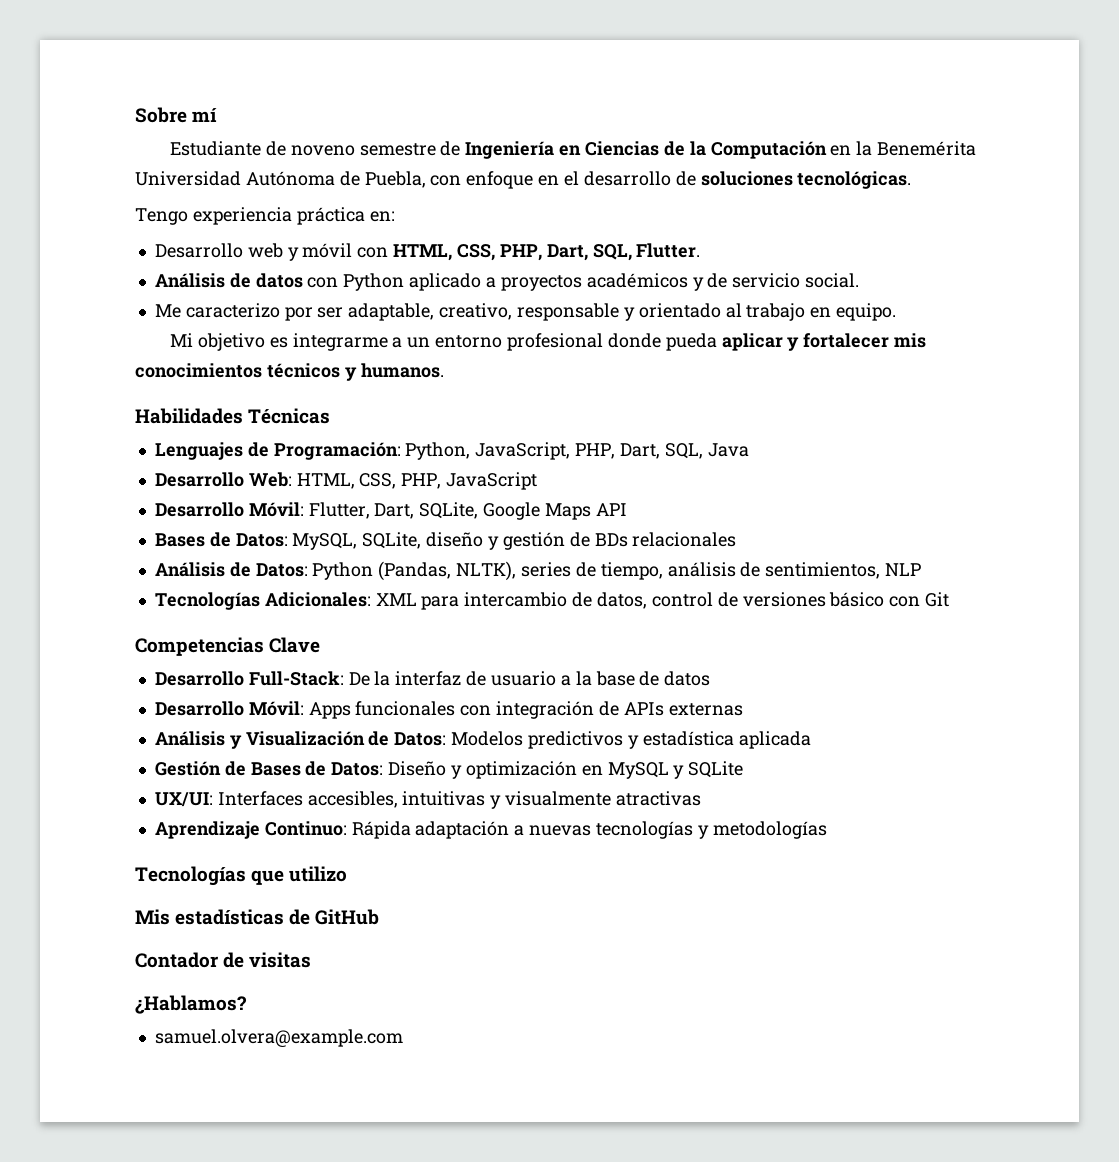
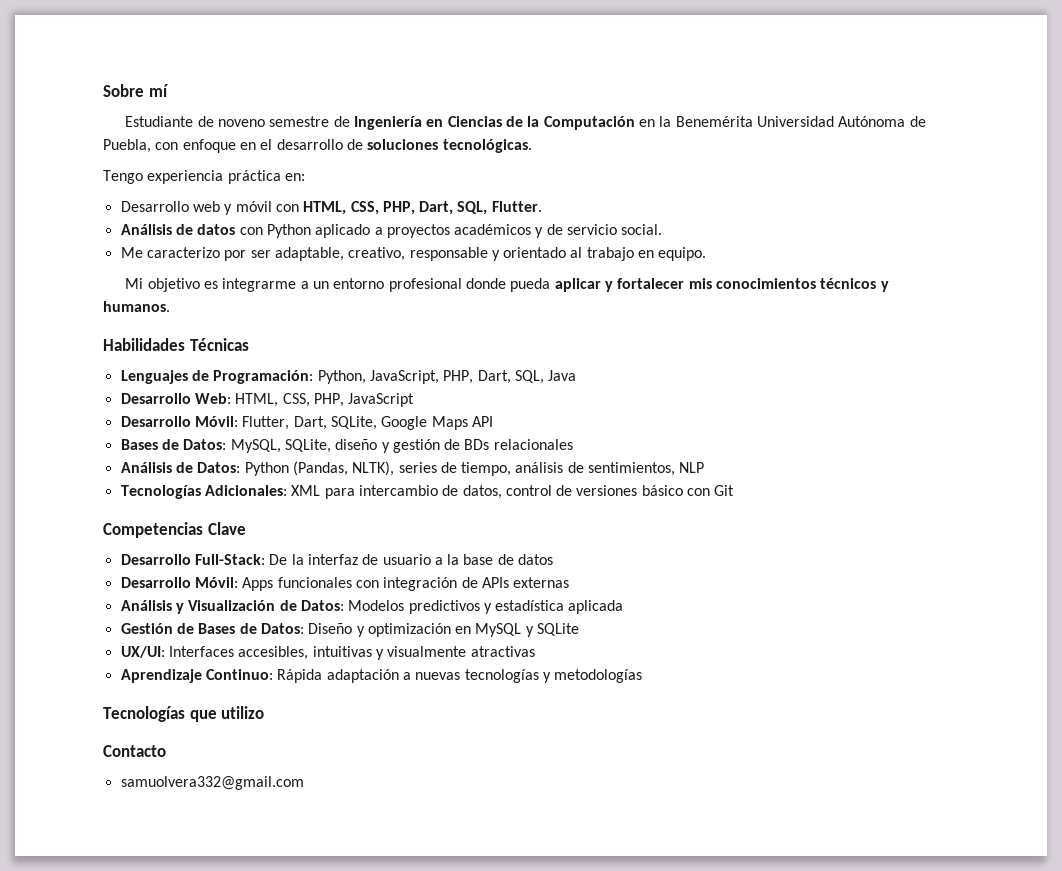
[135,909,380,925] [135,952,312,968] [135,995,247,1014] [154,1029,403,1047] Mis estadísticas de GitHub // Contador de visitas // ¿Hablamos? // samuel.olvera@example.com -> [103,745,166,757] [120,776,304,790] Contacto // samuolvera332@gmail.com

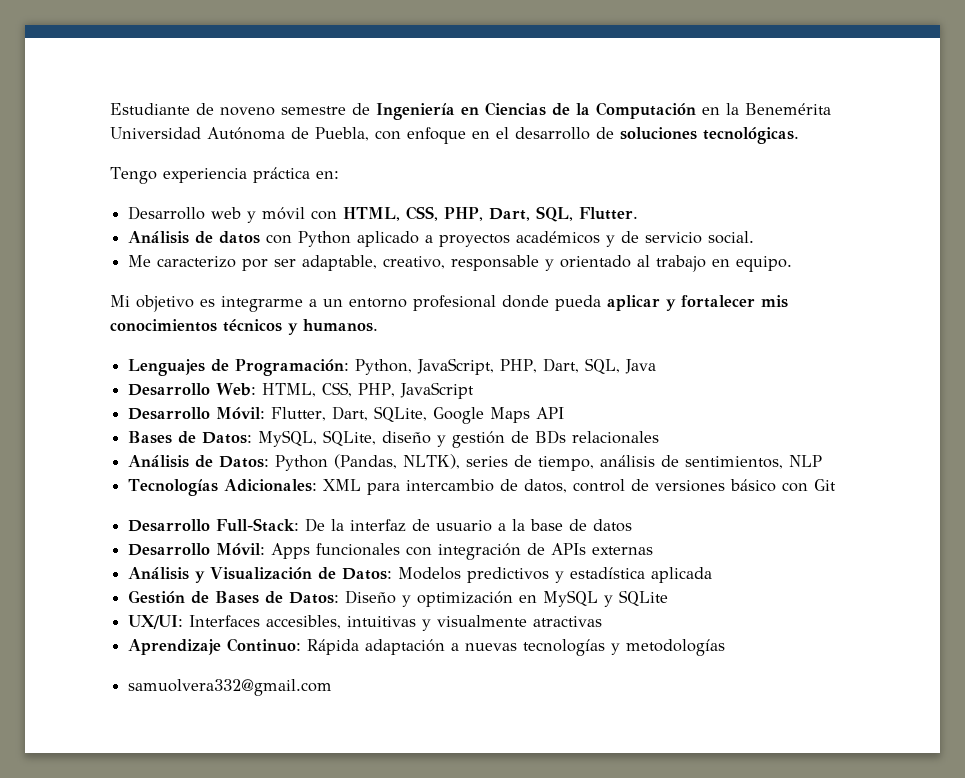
[103,84,169,97] Sobre mí // -> (110, 109) none
[103,338,249,351] // Habilidades Técnicas -> (378, 325) none
[103,522,246,538] // Competencias Clave -> (837, 485) none
[103,706,265,722] [103,745,166,757] // Tecnologías que utilizo // Contacto -> (726, 647) none

